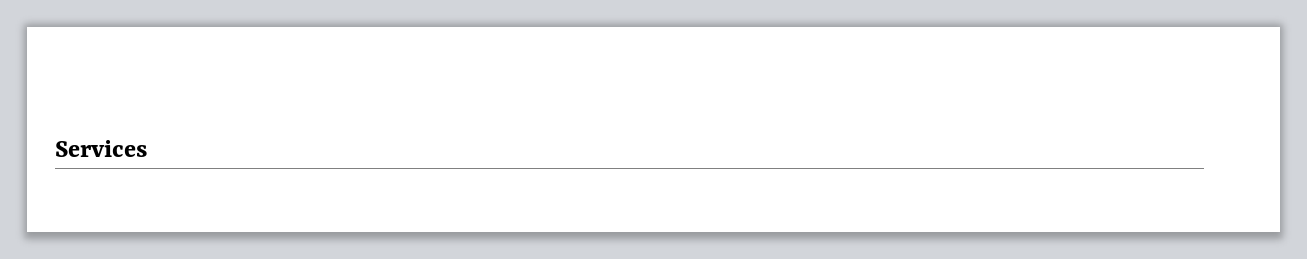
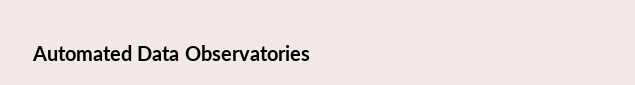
[55,140,147,157] Services -> [32,45,310,61] Automated Data Observatories

